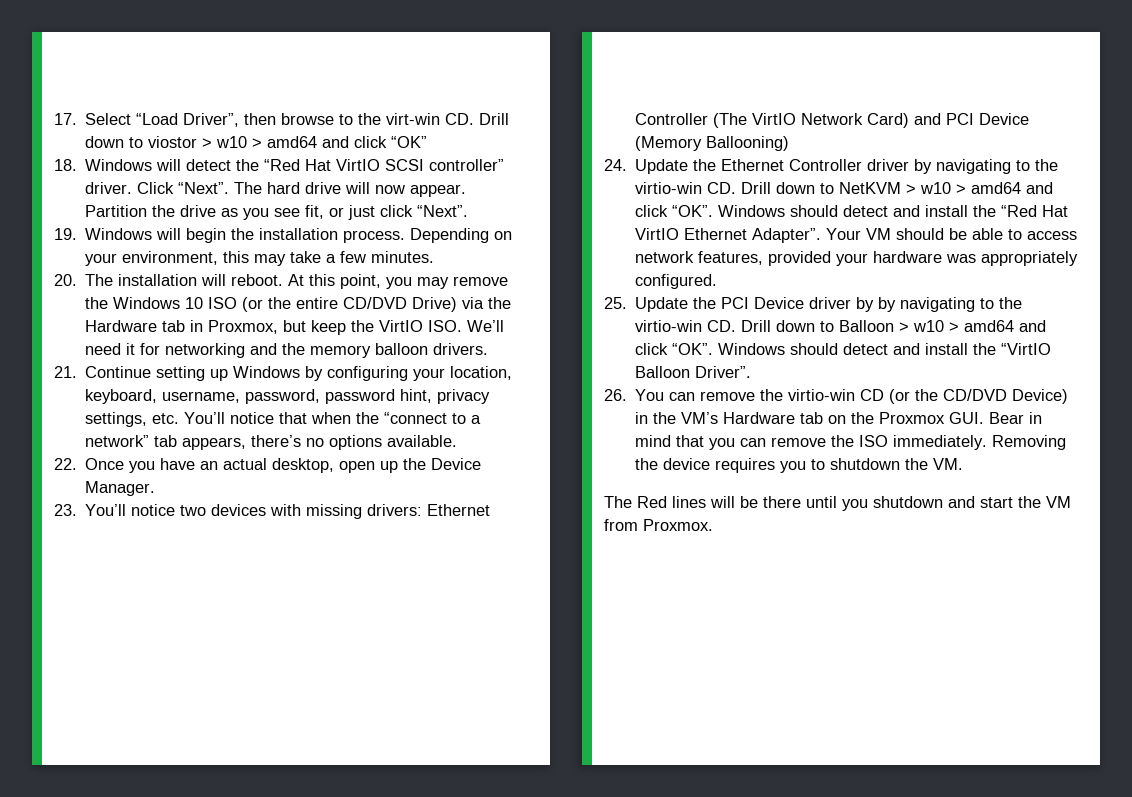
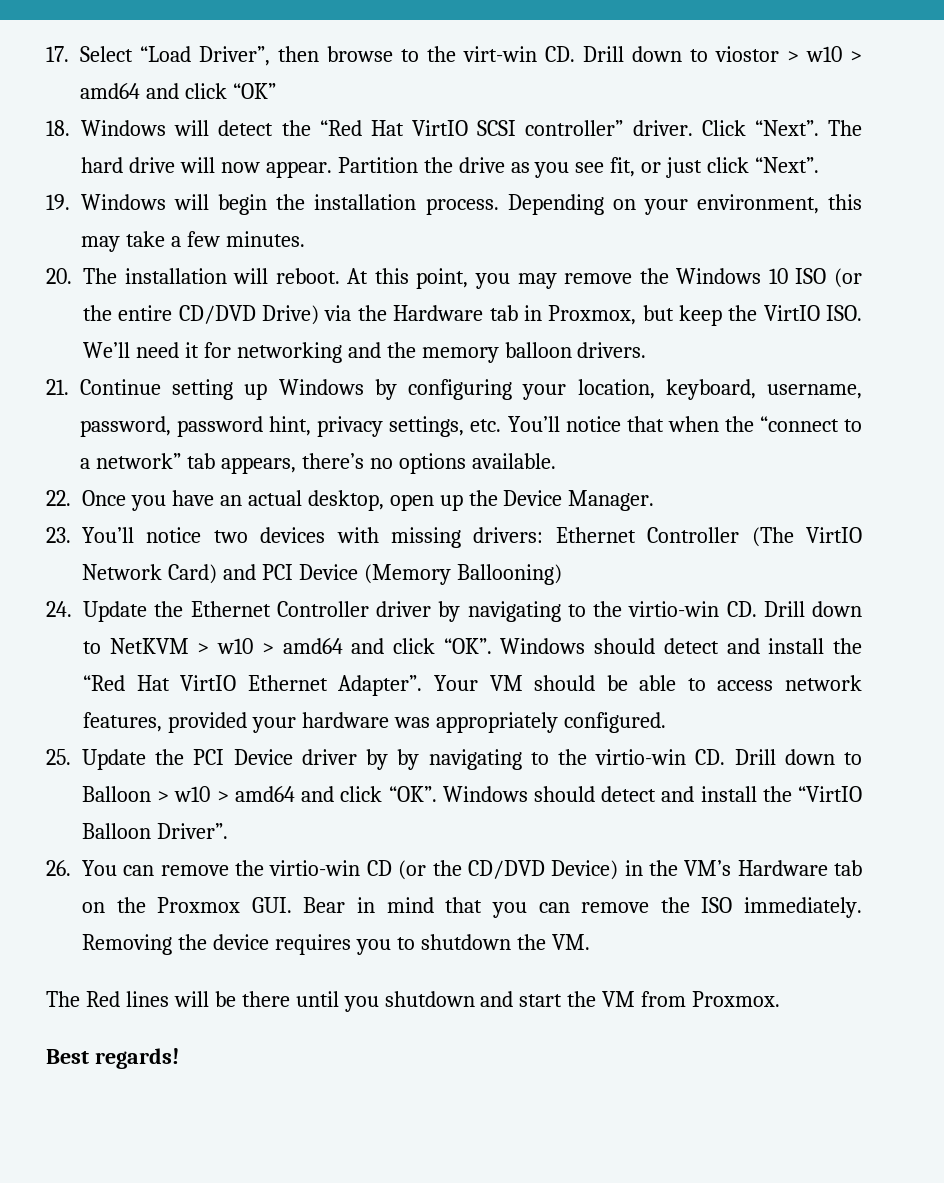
(713, 525) none -> [46,1048,179,1069] // Best regards!

